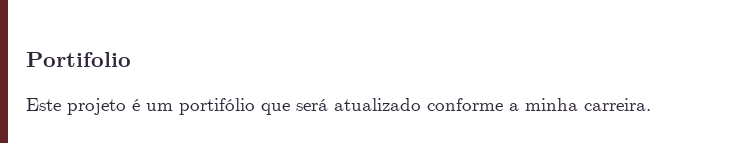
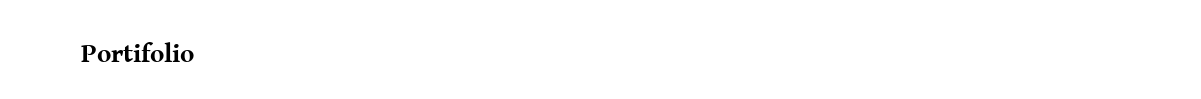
[26,98,651,115] // Este projeto é um portifólio que será atualizado conforme a minha carreira. -> (194, 52) none

